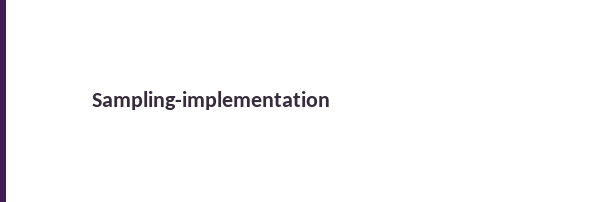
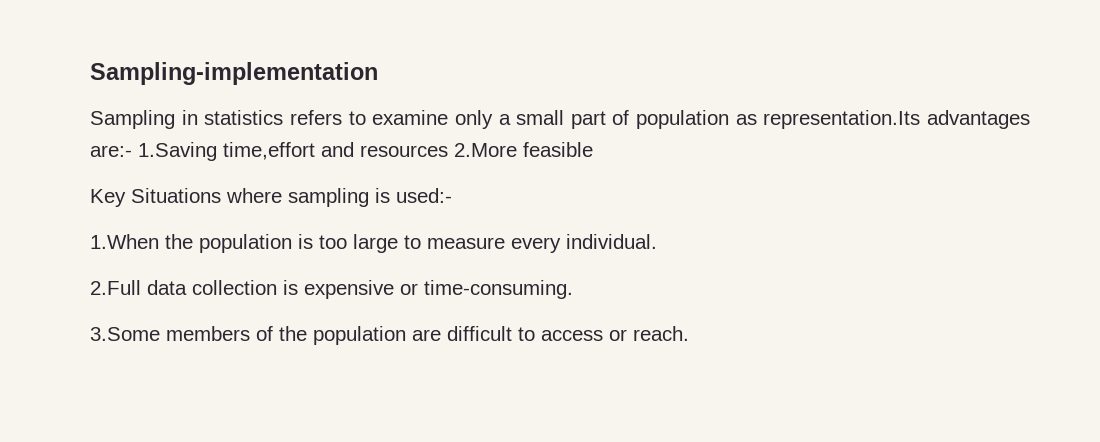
(330, 100) none -> [90,110,1030,129] [90,142,593,161] [90,188,452,207] [90,234,657,253] [90,280,573,299] [90,326,689,345] // Sampling in statistics refers to examine only a small part of population as representation.Its advantages are:- 1.Saving time,effort and resources 2.More feasible // Key Situations where sampling is used:- // 1.When the population is too large to measure every individual. // 2.Full data collection is expensive or time-consuming. // 3.Some members of the population are difficult to access or reach.

